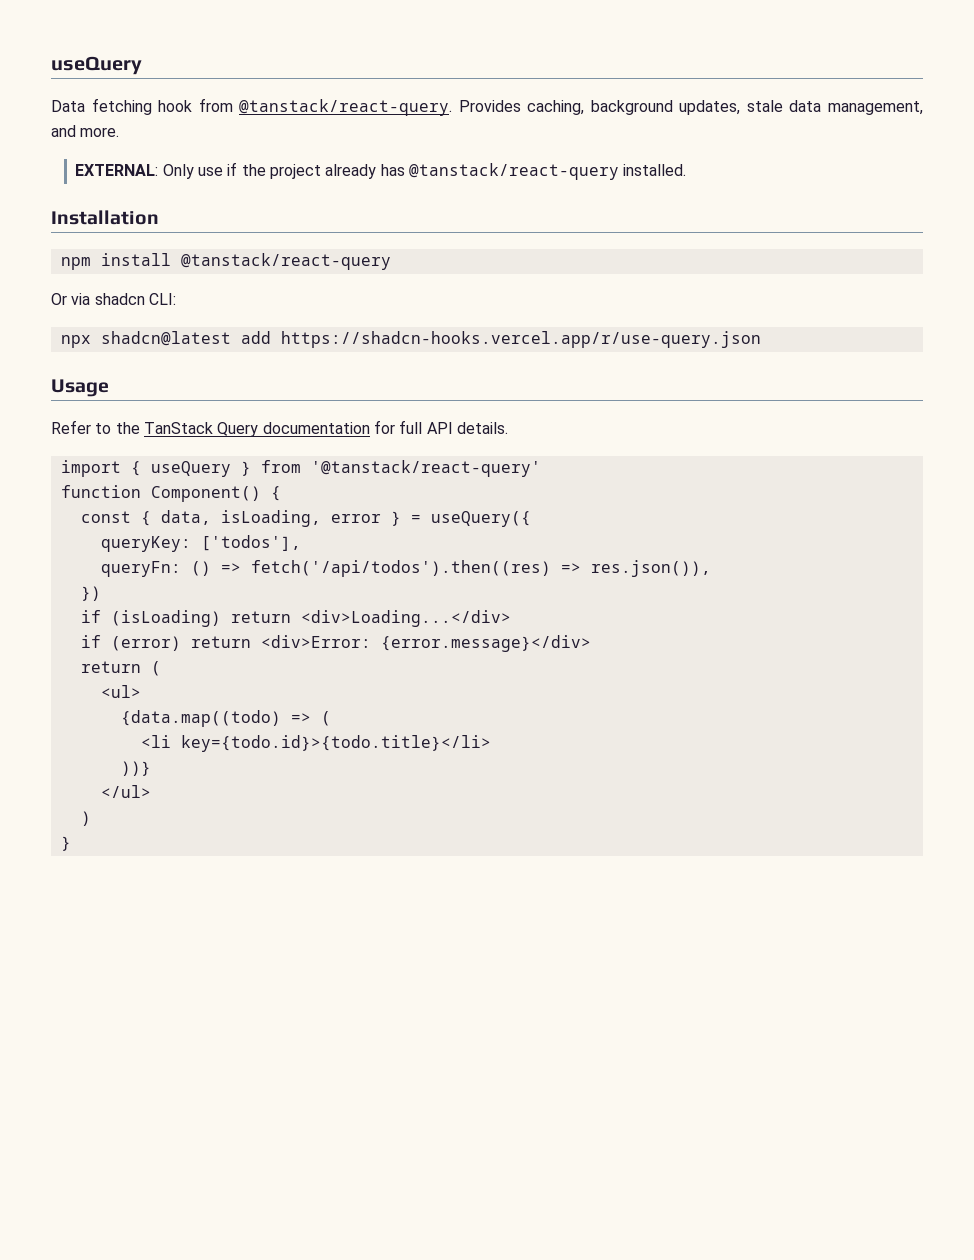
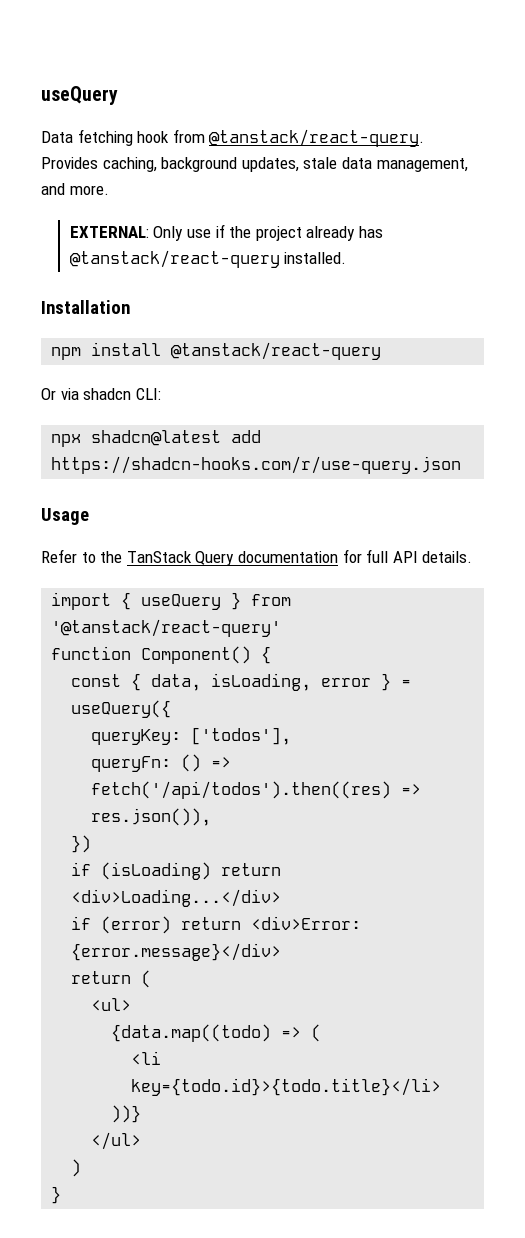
[280,331,761,348] https://shadcn-hooks.vercel.app/r/use-query.json -> [51,456,462,474] https://shadcn-hooks.com/r/use-query.json

